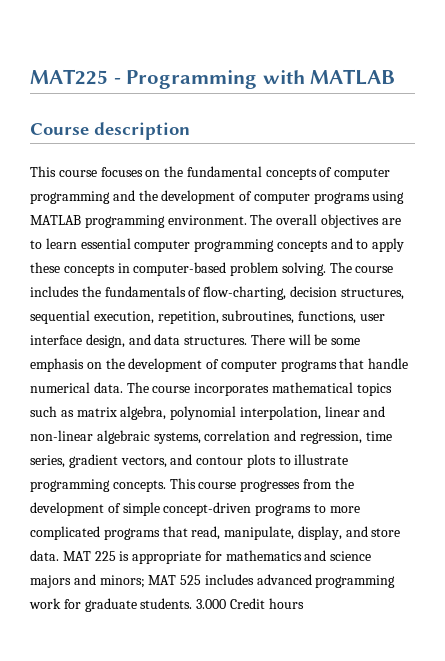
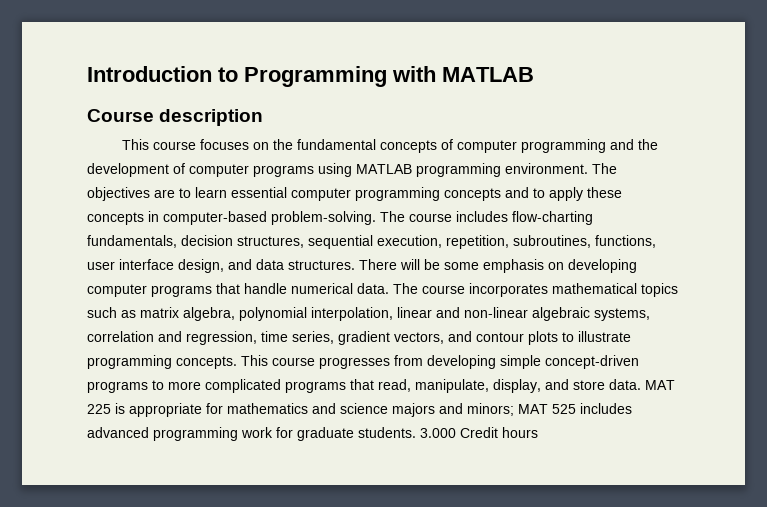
[30,69,121,85] MAT225 - -> [87,66,238,82] Introduction to
[276,214,318,225] overall -> (617, 168) none
[230,262,326,276] problem solving. -> [271,211,376,225] problem-solving.
[81,286,287,300] the fundamentals of flow-charting, -> [512,211,593,225] [87,235,177,248] flow-charting fundamentals,
[105,358,220,372] the development of -> [568,259,637,273] developing
[334,478,354,489] [30,502,121,516] the development of -> [427,355,496,369] developing

